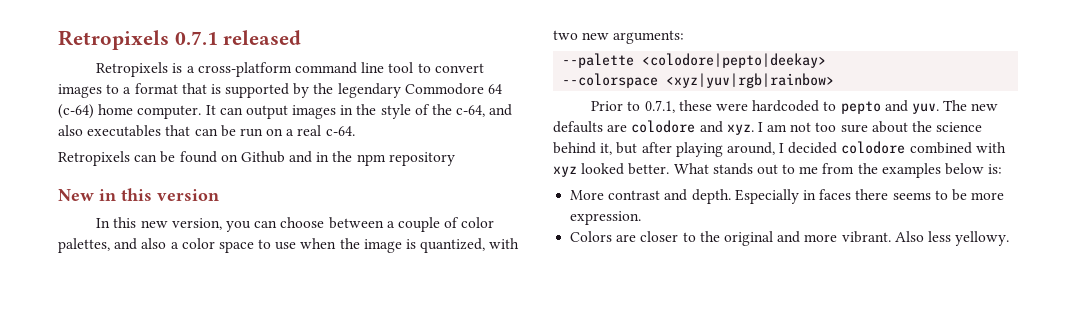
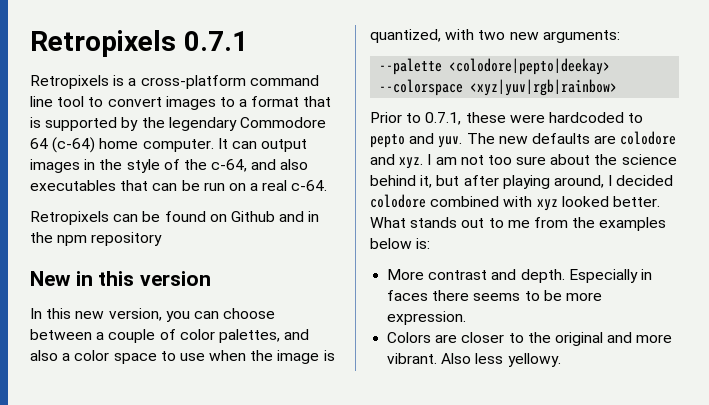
[223,30,302,45] released -> (248, 41) none

